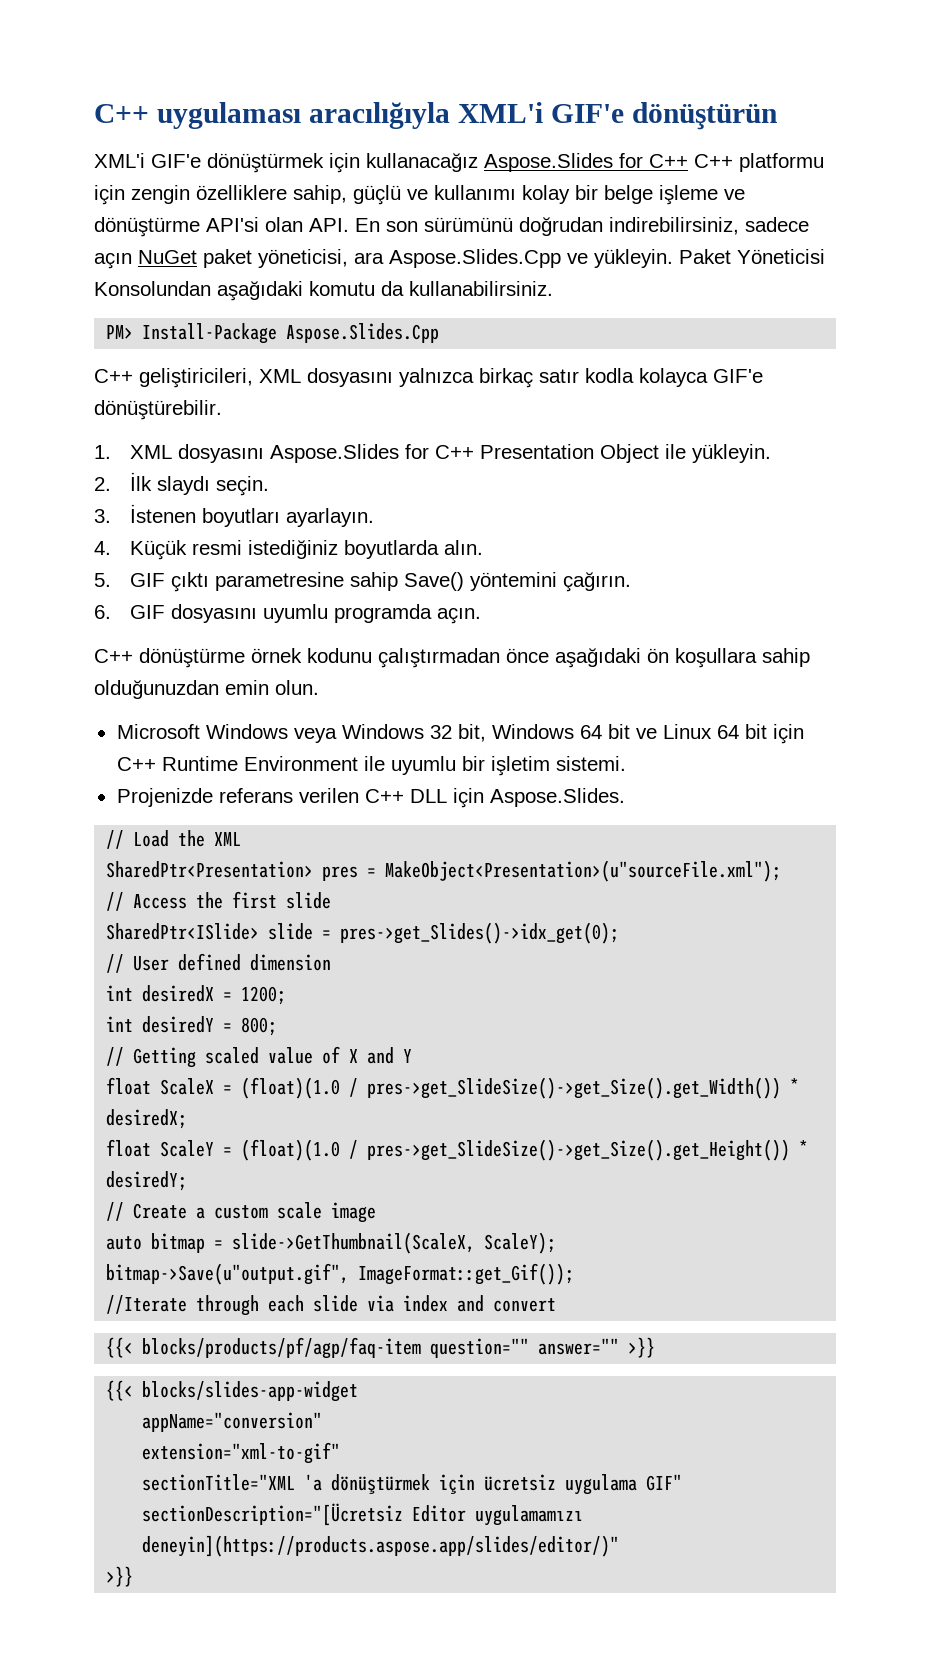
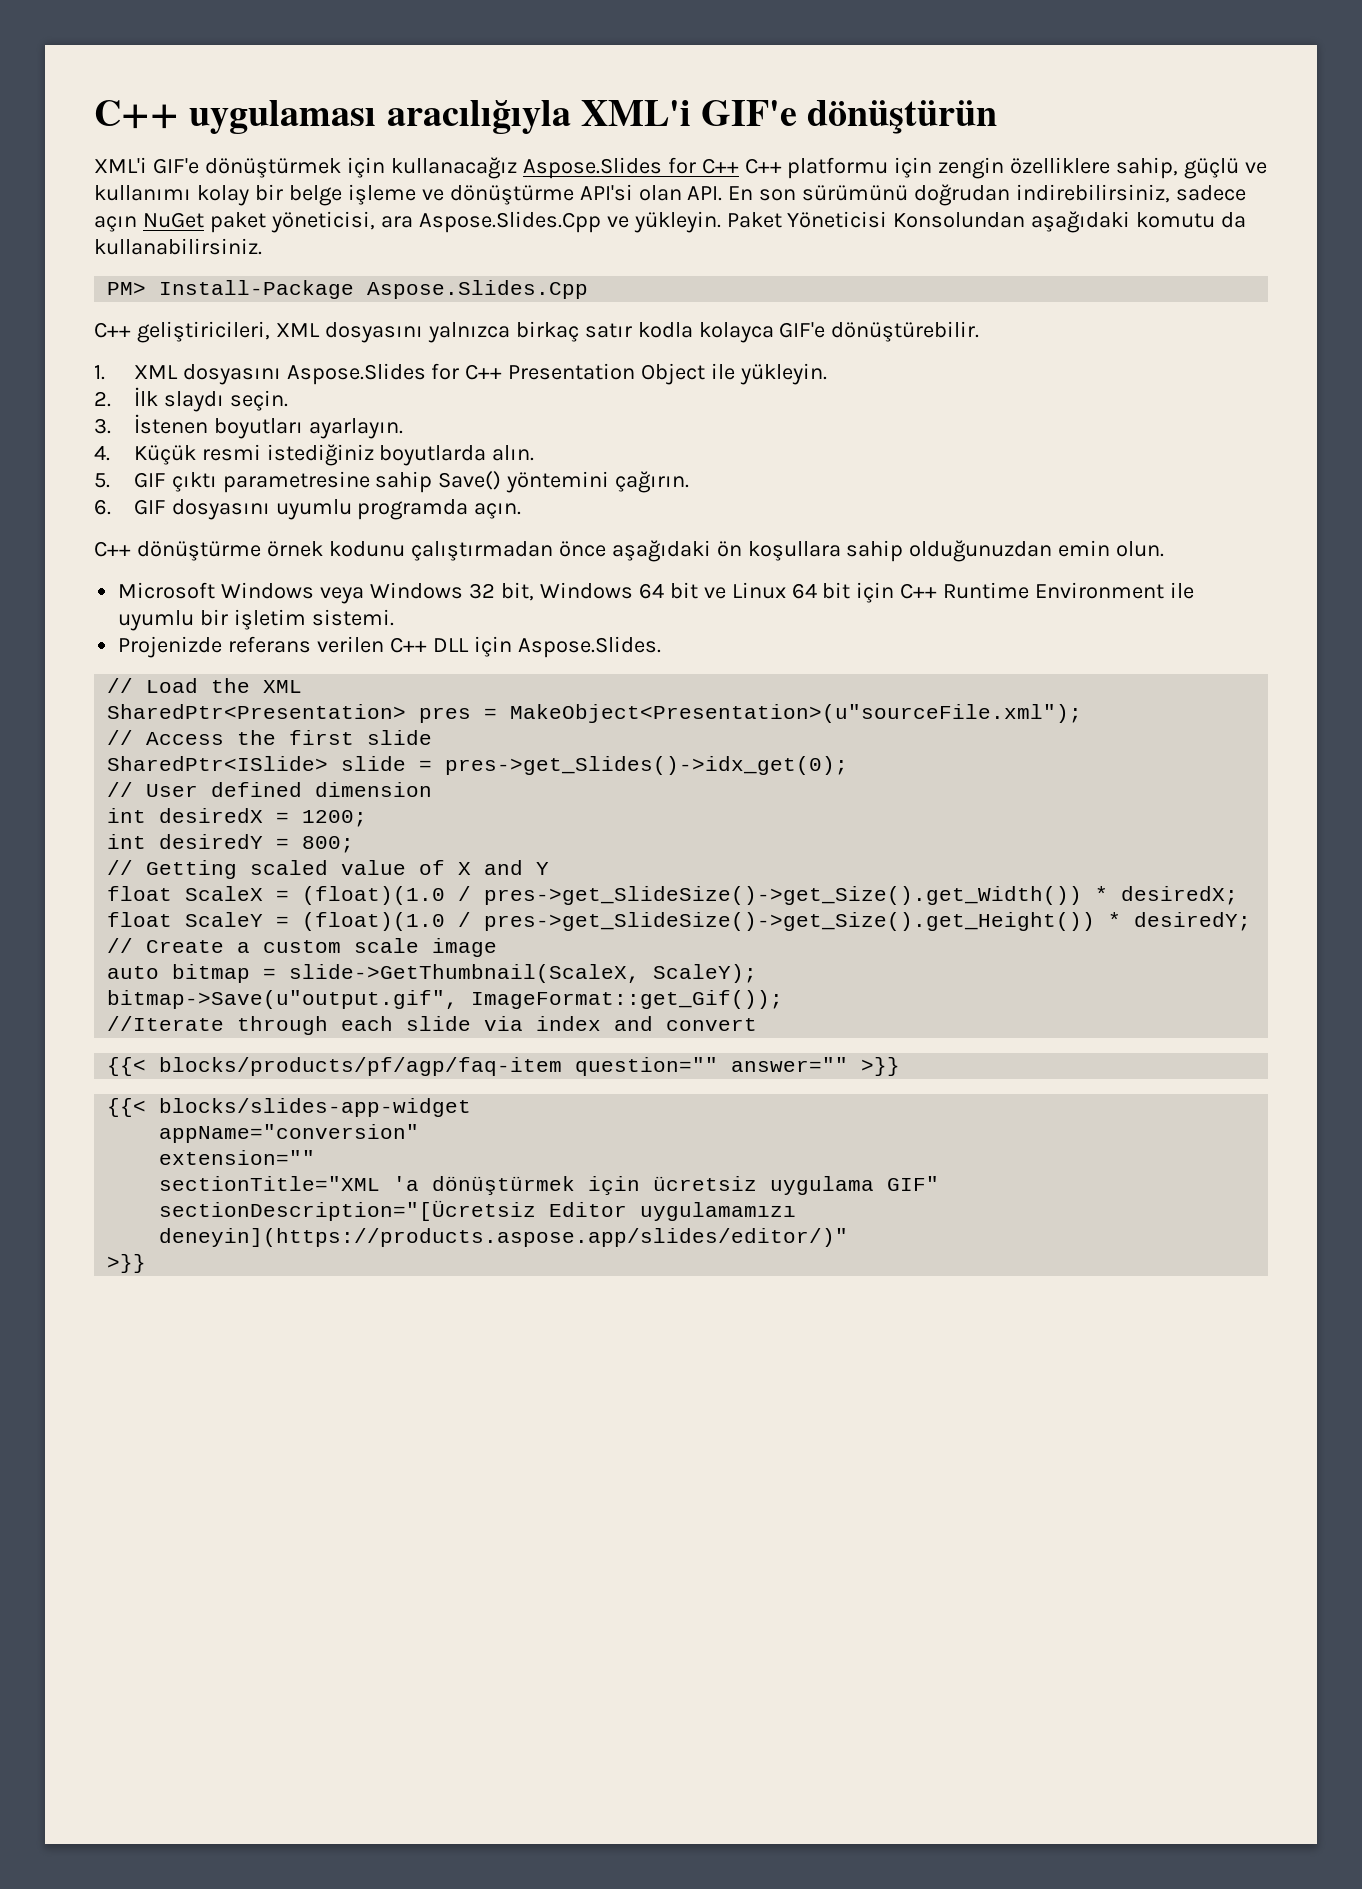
[142,1442,341,1464] extension="xml-to-gif" -> [159,1150,316,1165] extension=""

